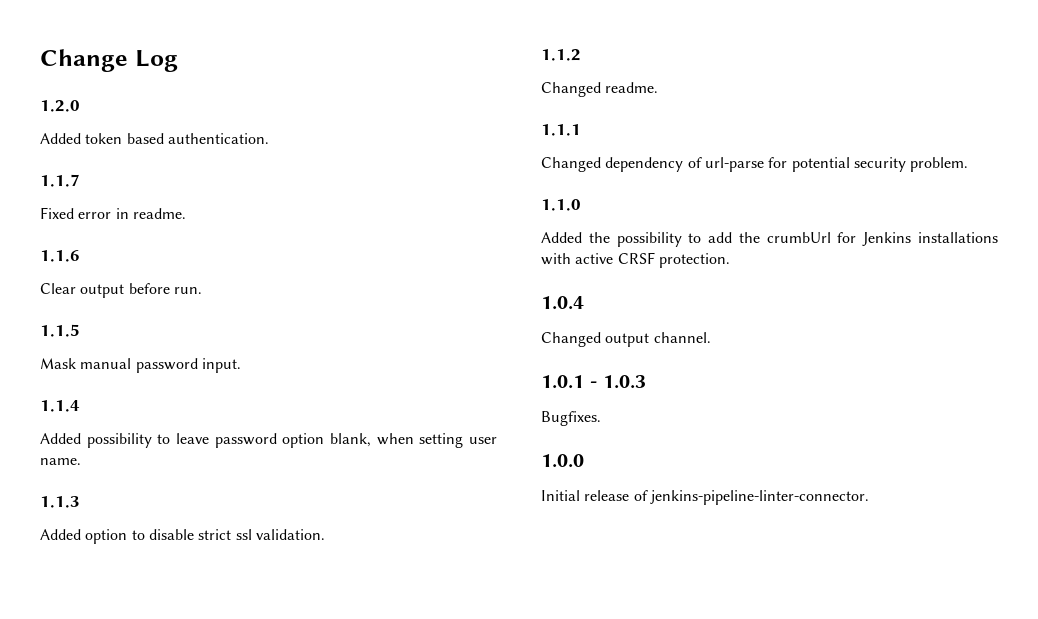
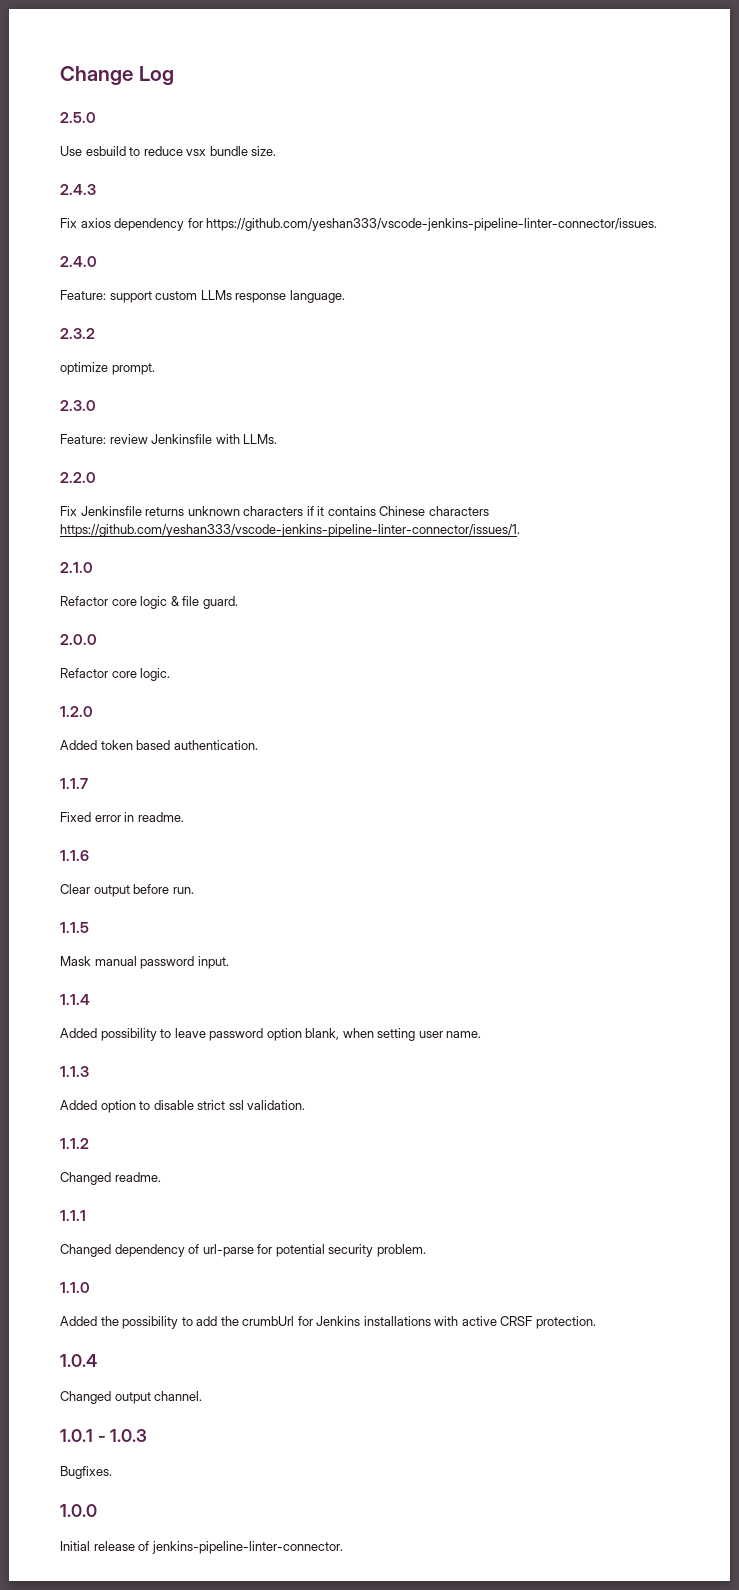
(178, 61) none -> [60,112,96,123] [60,146,277,156] [60,184,96,195] [60,218,658,231] [60,256,97,267] [60,290,345,303] [60,328,95,339] [60,362,155,375] [60,400,96,411] [60,434,278,444] [60,472,96,483] [60,506,489,516] [60,524,520,537] [60,562,93,573] [60,596,238,609] [60,634,97,645] [60,668,171,681] // 2.5.0 // Use esbuild to reduce vsx bundle size. // 2.4.3 // Fix axios dependency for https://github.com/yeshan333/vscode-jenkins-pipeline-linter-connector/issues. // 2.4.0 // Feature: support custom LLMs response language. // 2.3.2 // optimize prompt. // 2.3.0 // Feature: review Jenkinsfile with LLMs. // 2.2.0 // Fix Jenkinsfile returns unknown characters if it contains Chinese characters https://github.com/yeshan333/vscode-jenkins-pipeline-linter-connector/issues/1. // 2.1.0 // Refactor core logic & file guard. // 2.0.0 // Refactor core logic.

